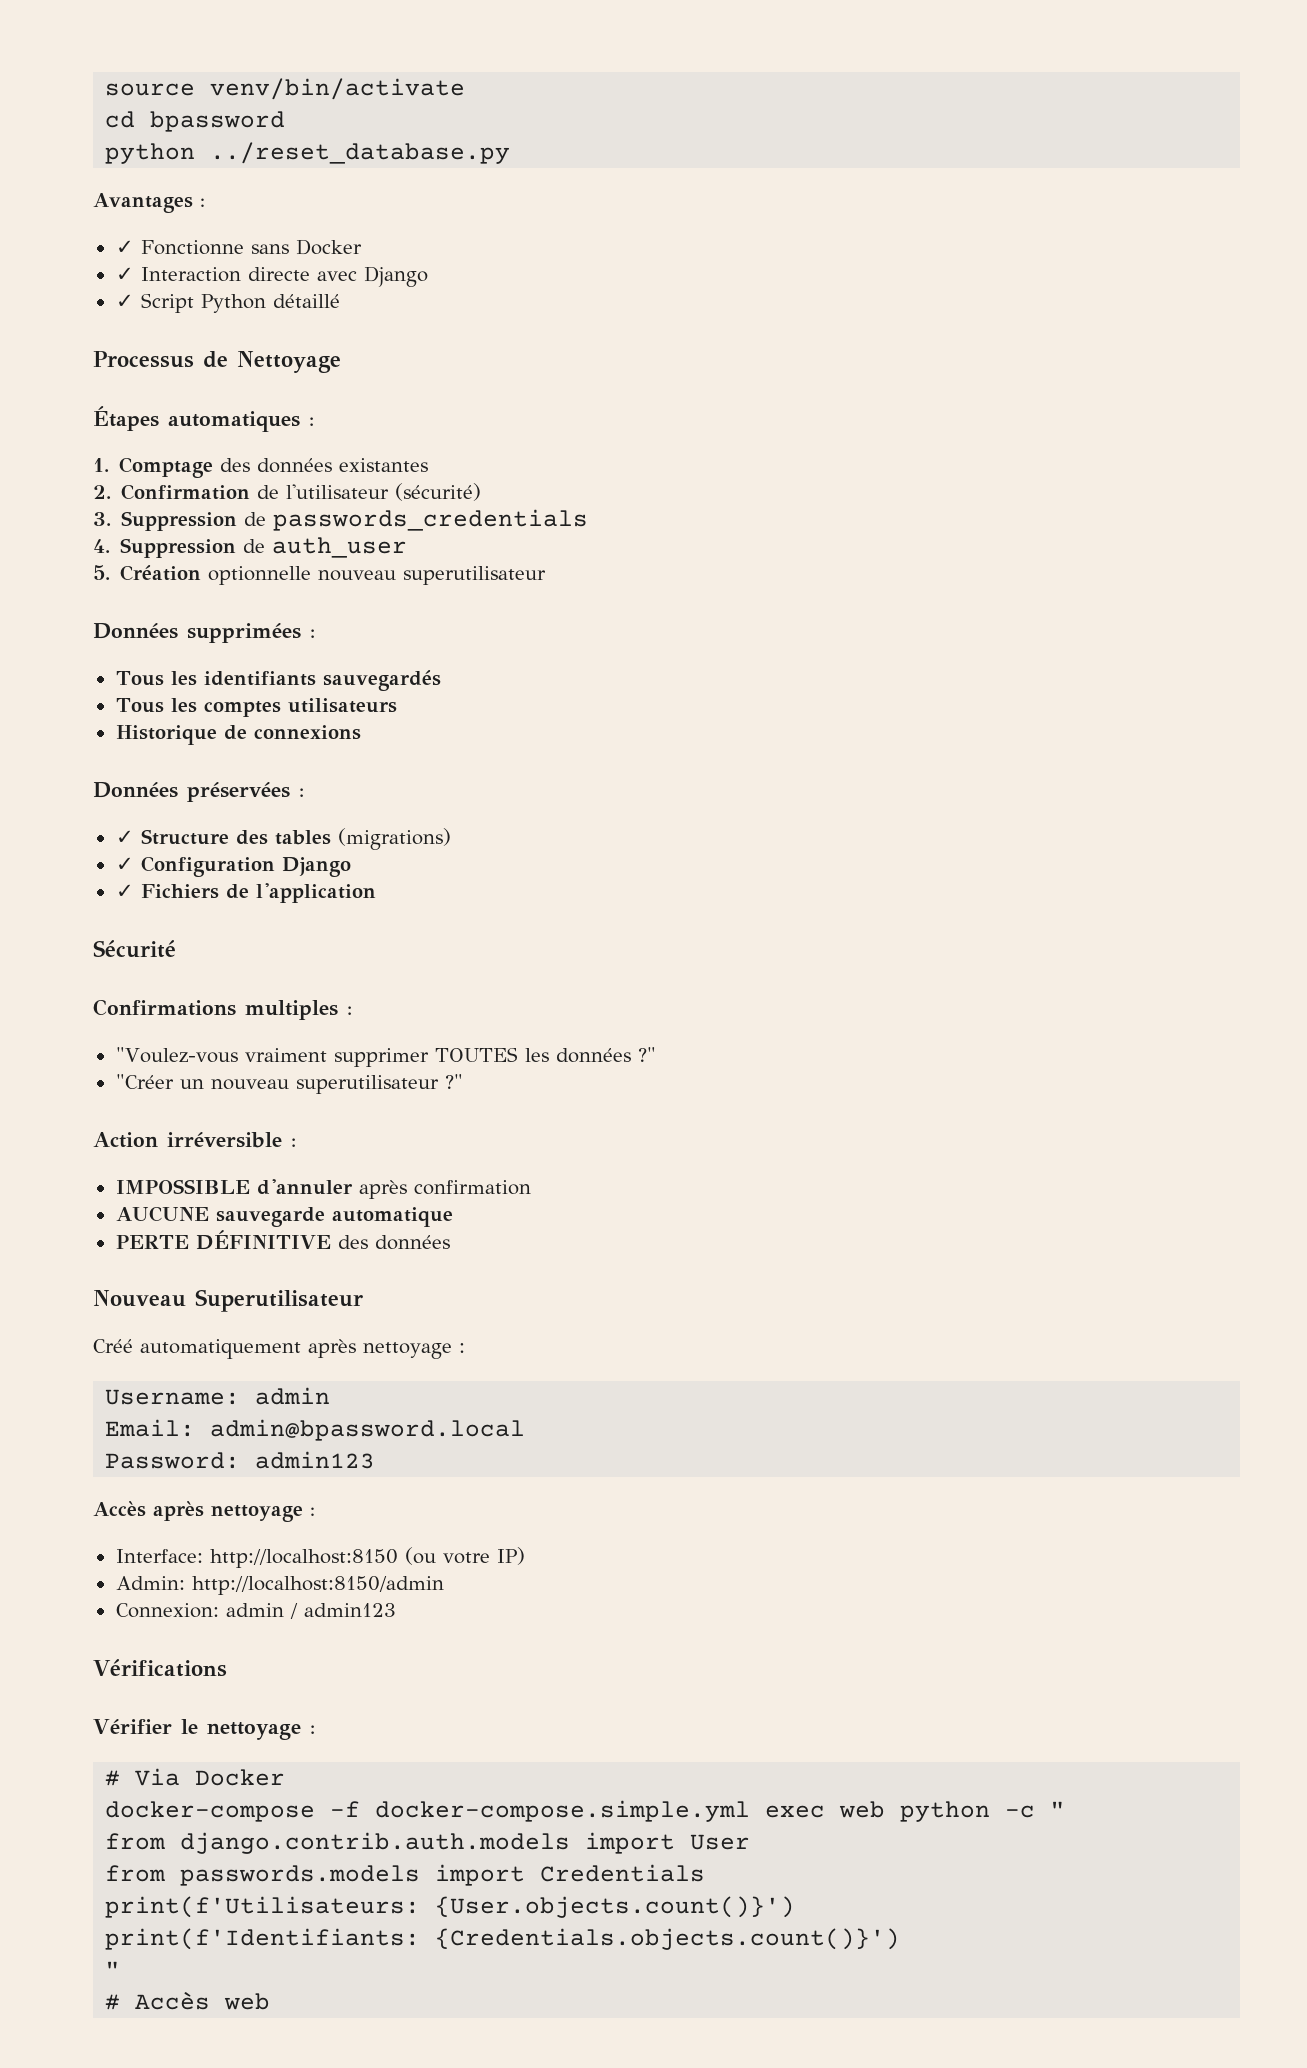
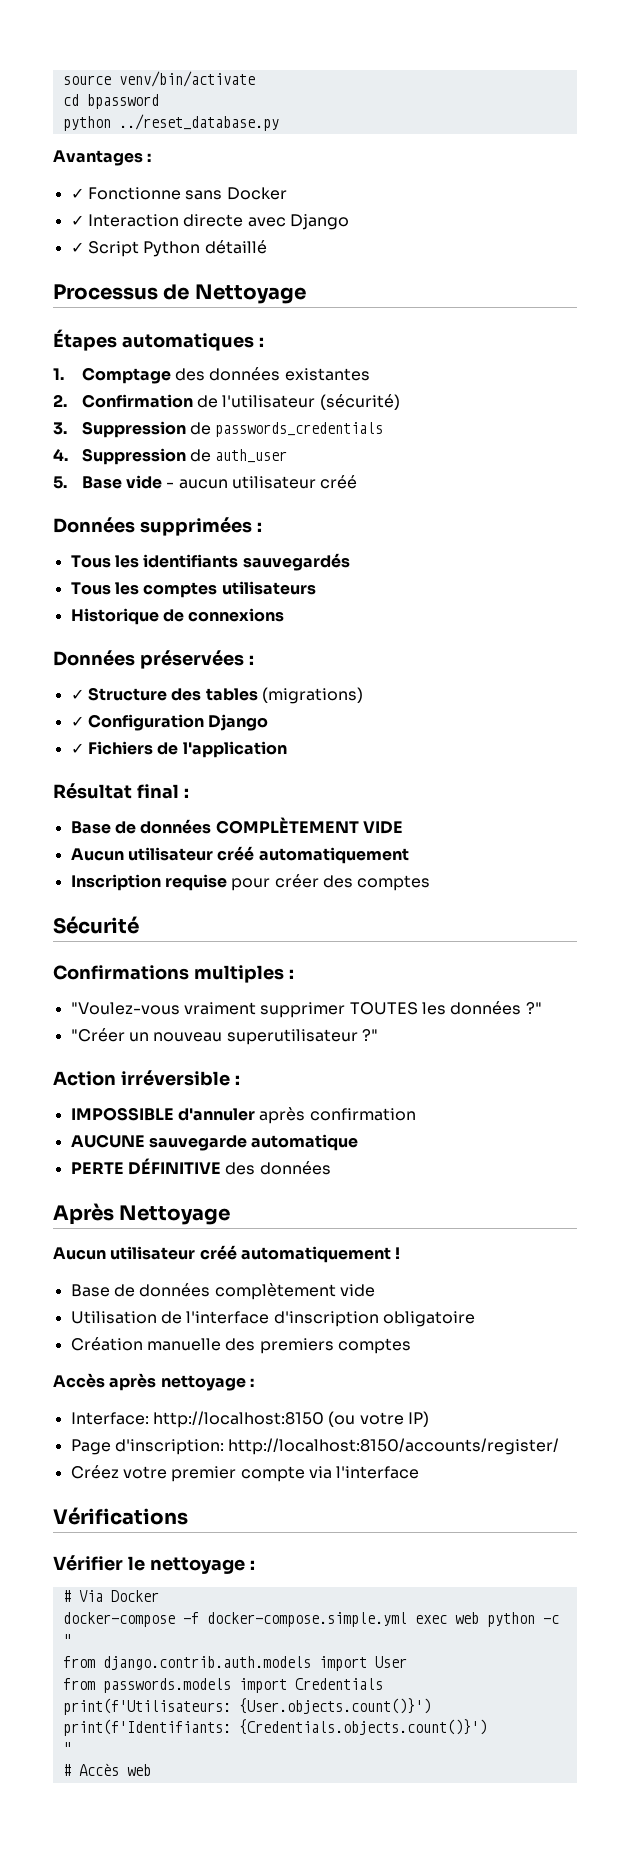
[120,565,547,585] Création optionnelle nouveau superutilisateur -> [81,475,358,489] Base vide - aucun utilisateur créé
(376, 893) none -> [53,783,189,799] [70,817,403,834] [70,846,409,864] [70,874,431,891] // Résultat final : // Base de données COMPLÈTEMENT VIDE // Aucun utilisateur créé automatiquement // Inscription requise pour créer des comptes
[93,1289,363,1312] [93,1339,465,1359] [105,1387,331,1405] [105,1419,526,1441] [105,1451,376,1469] Nouveau Superutilisateur // Créé automatiquement après nettoyage : // Username: admin // Email: admin@bpassword.local // Password: admin123 -> [53,1203,231,1225] [53,1245,401,1263] [70,1283,375,1300] [70,1311,475,1327] [70,1337,411,1354] Après Nettoyage // Aucun utilisateur créé automatiquement ! // Base de données complètement vide // Utilisation de l'interface d'inscription obligatoire // Création manuelle des premiers comptes
[115,1576,444,1595] [115,1603,396,1619] Admin: http://localhost:8150/admin // Connexion: admin / admin123 -> [70,1438,560,1455] [70,1465,420,1482] Page d'inscription: http://localhost:8150/accounts/register/ // Créez votre premier compte via l'interface

